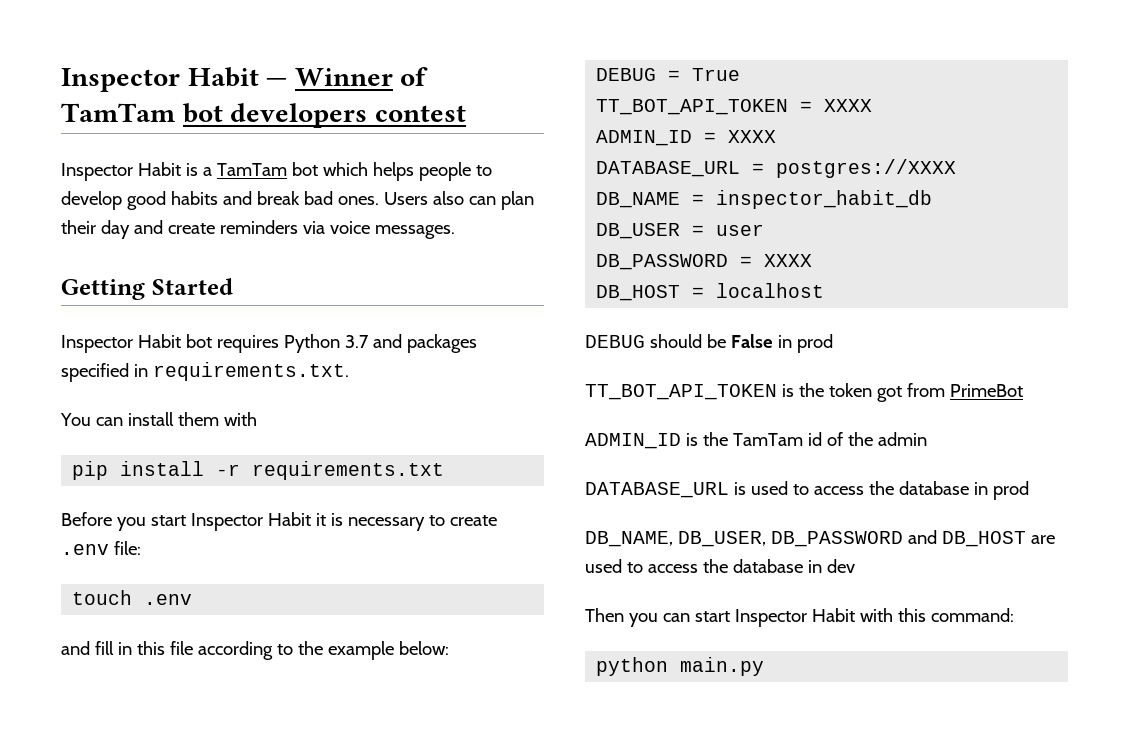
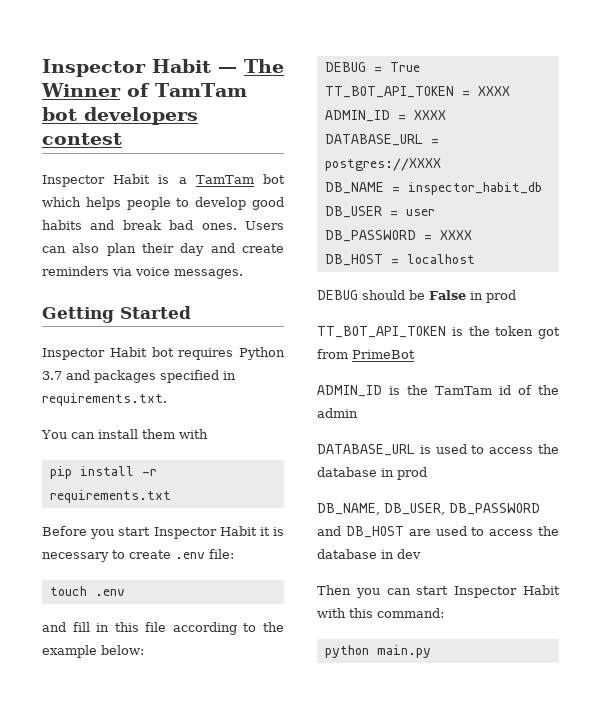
(288, 82) none -> [244,59,284,73] The
[432,191,496,205] also can -> [42,243,100,253] can also

